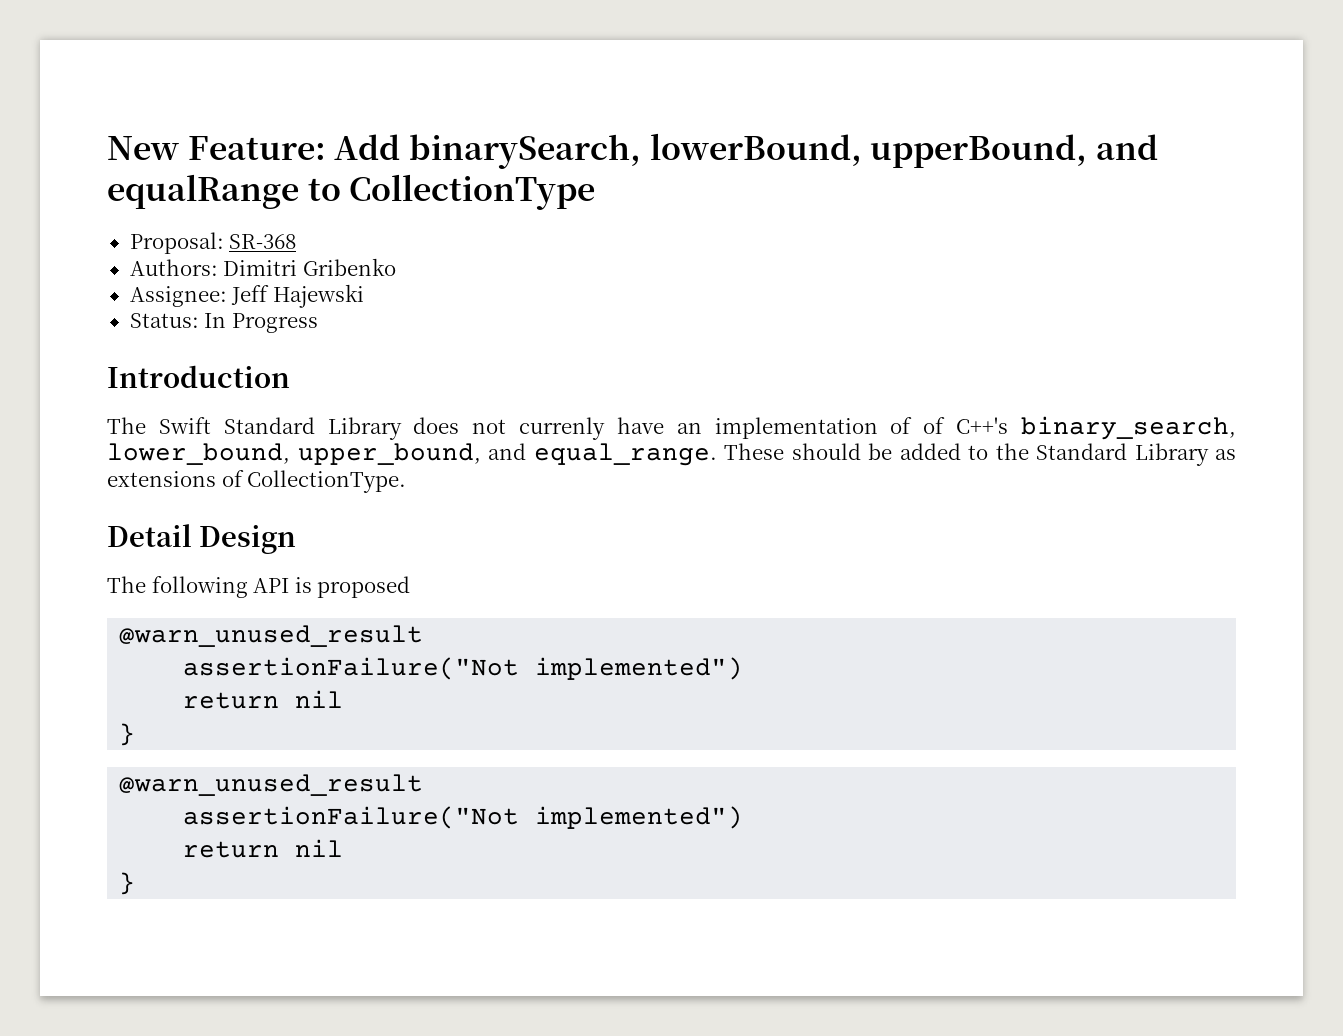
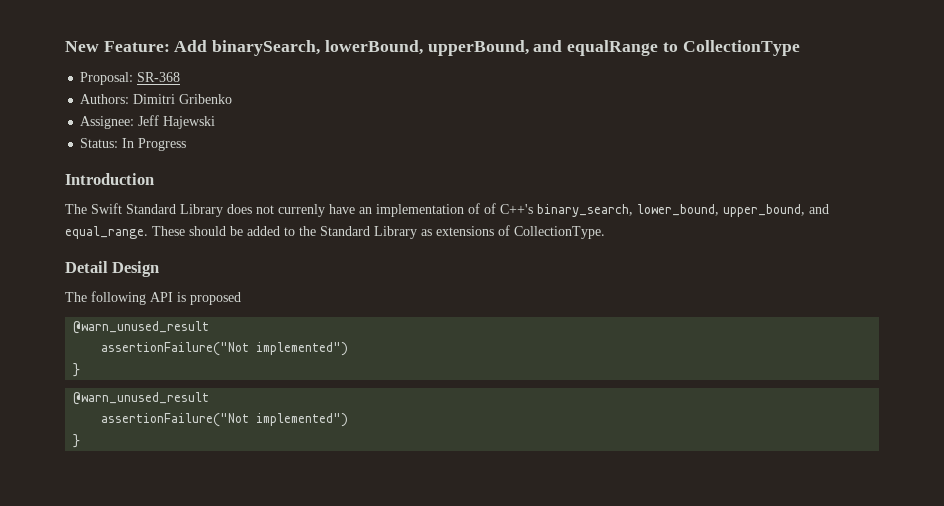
[183,690,344,709] // return nil -> (349, 349) none
[183,839,344,858] // return nil -> (349, 420) none

